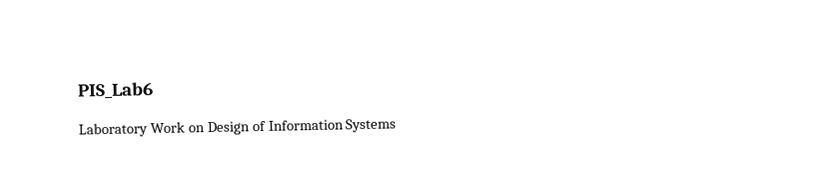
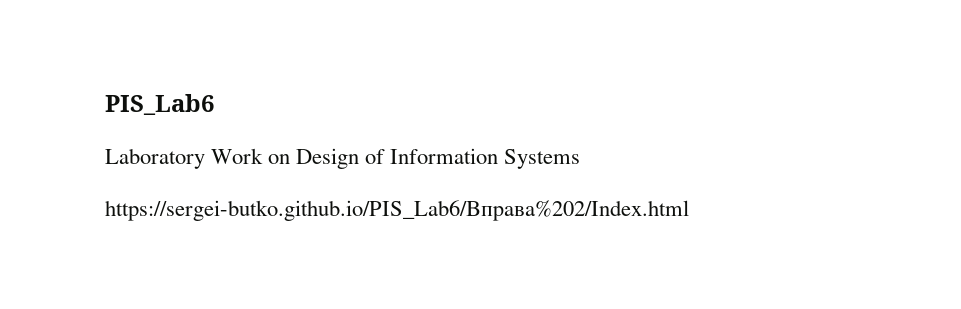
(397, 125) none -> [105,200,689,221] // https://sergei-butko.github.io/PIS_Lab6/Вправа%202/Index.html

